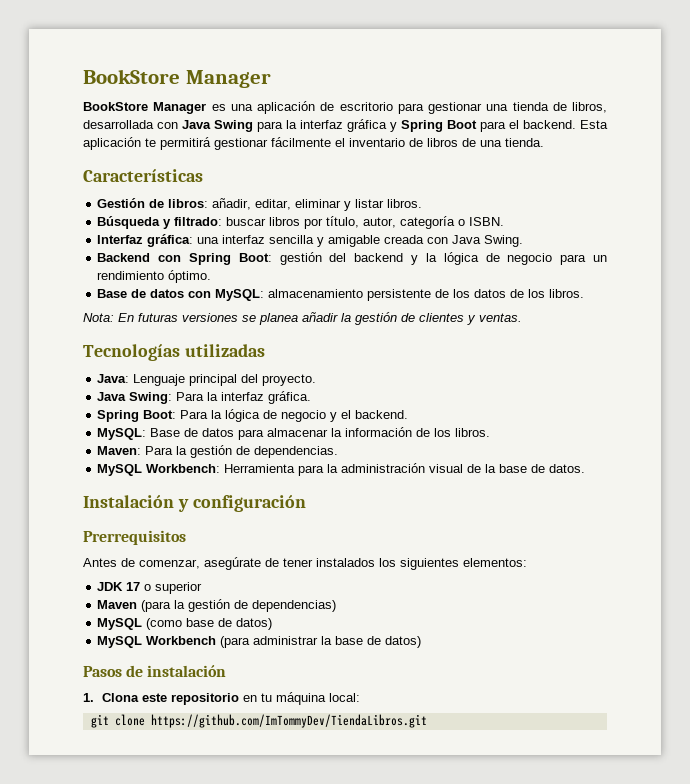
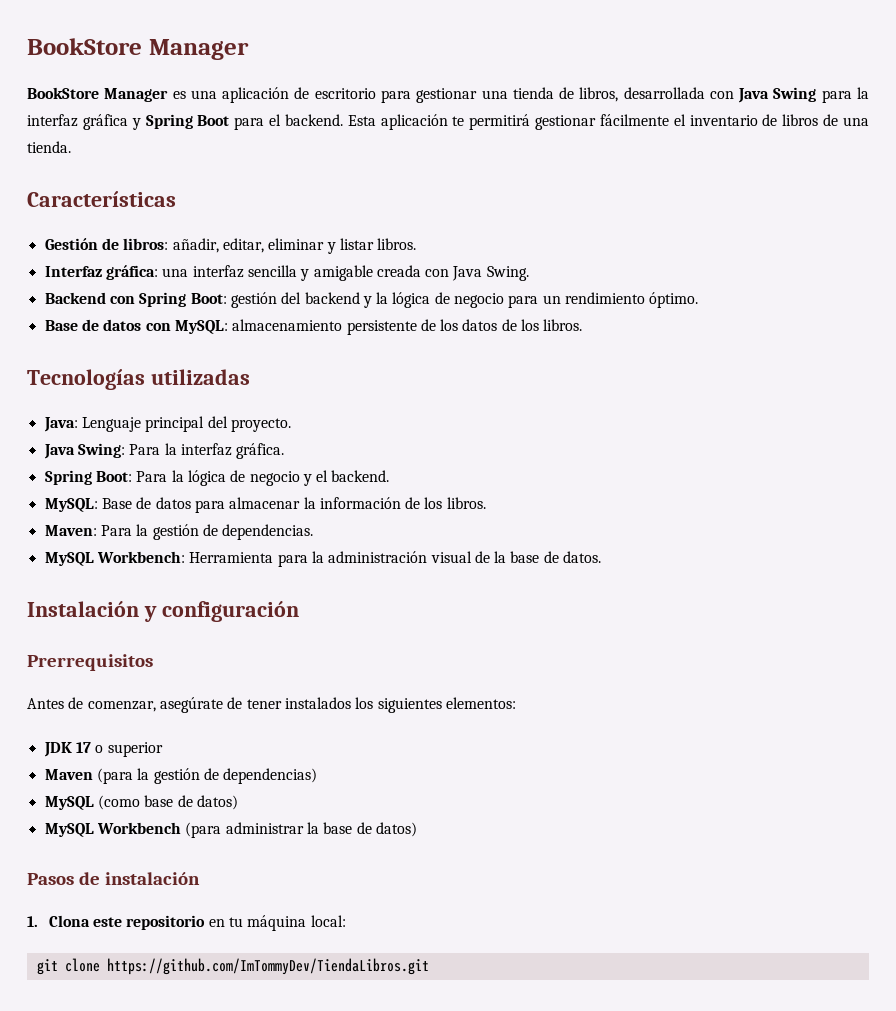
[97,216,505,229] // Búsqueda y filtrado: buscar libros por título, autor, categoría o ISBN. -> (417, 244) none
[83,312,522,325] // Nota: En futuras versiones se planea añadir la gestión de clientes y ventas. -> (583, 325) none

